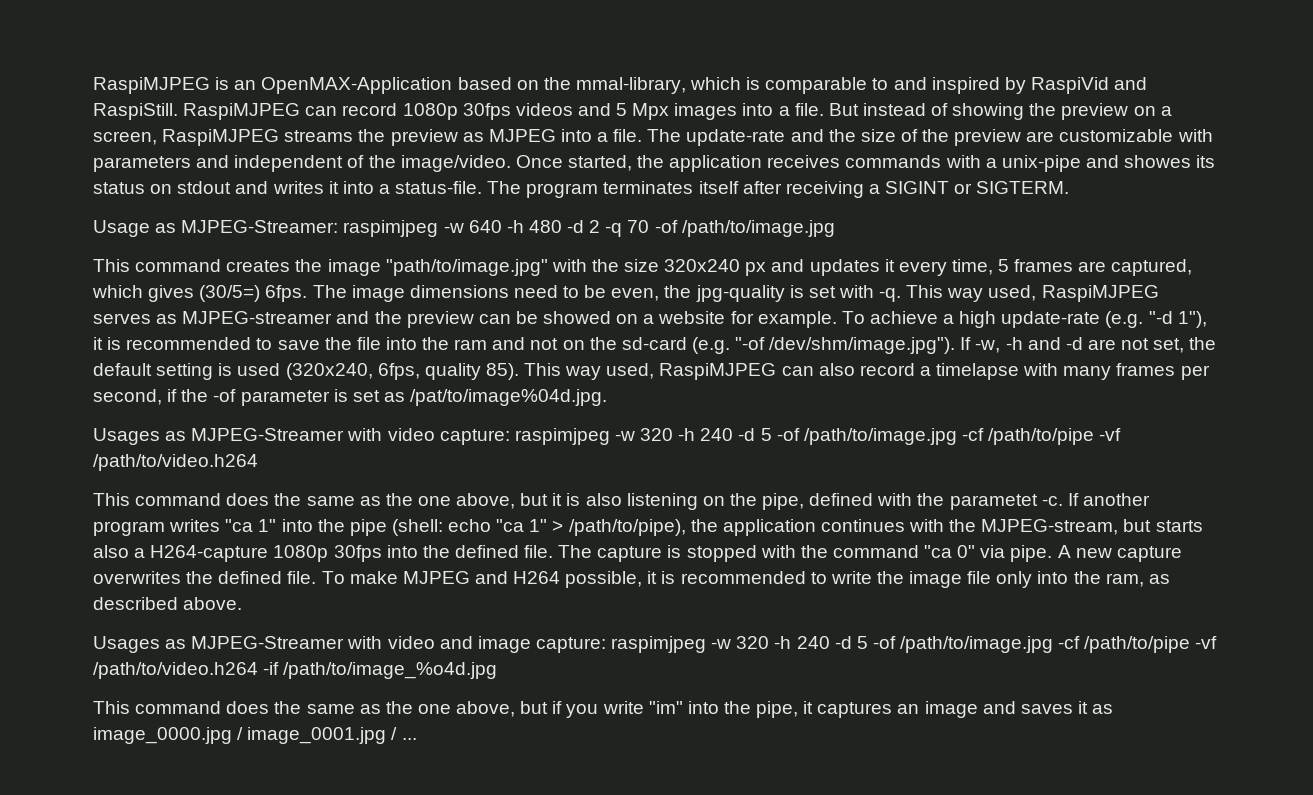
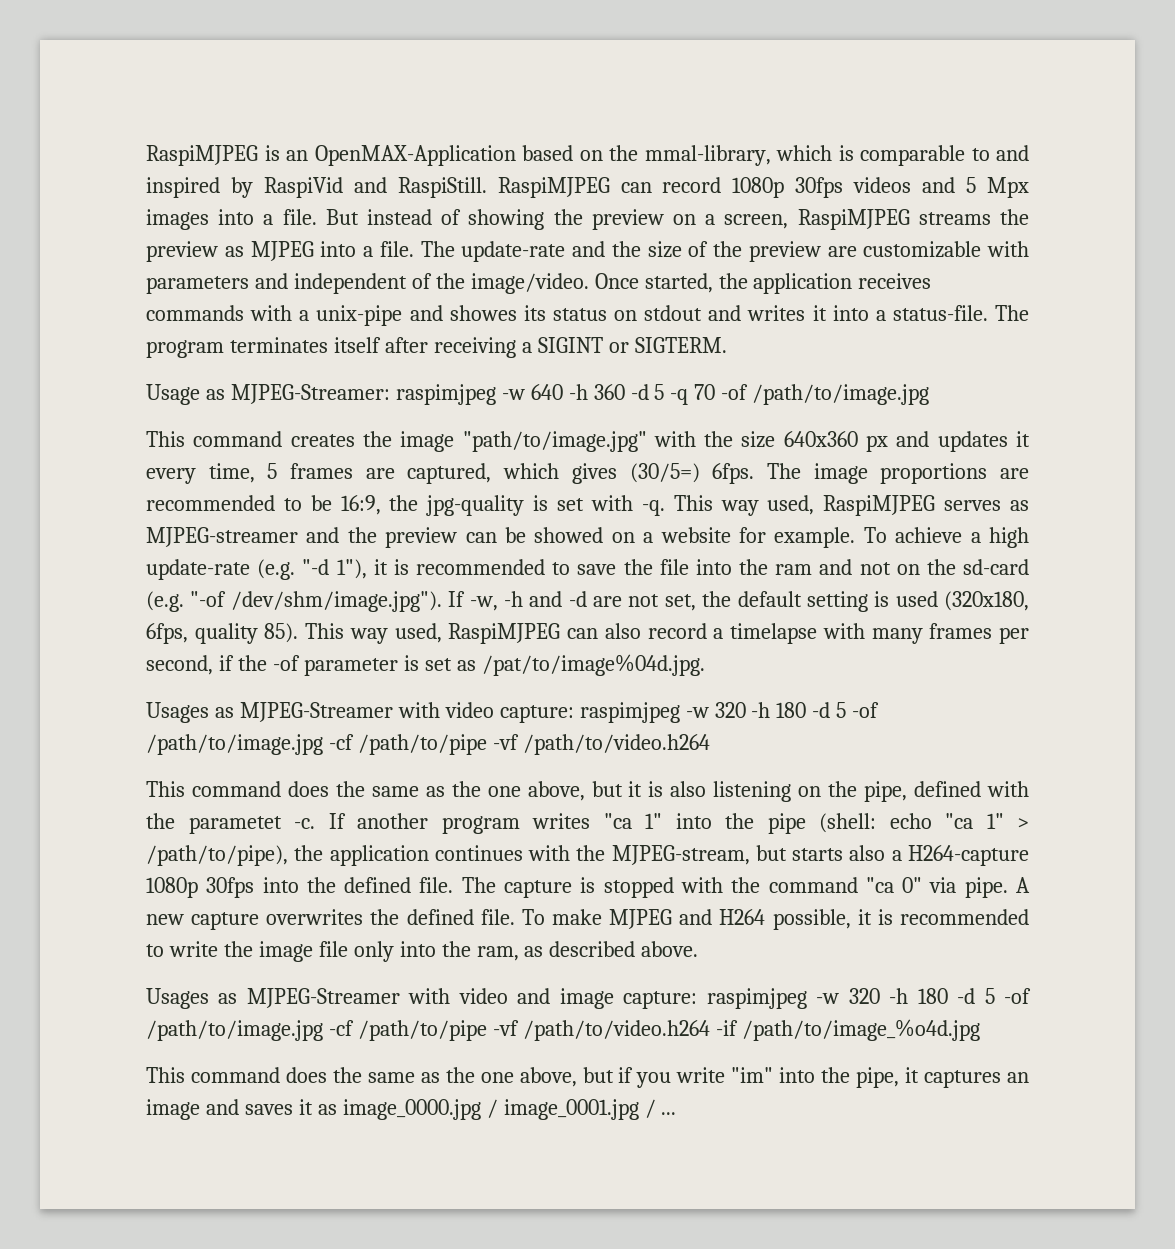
[528,220,601,233] 480 -d 2 -> [593,384,665,400] 360 -d 5
[664,259,741,272] 320x240 -> [783,431,858,447] 640x360
[409,285,558,298] dimensions need -> [880,463,1029,484] [146,495,275,511] proportions are recommended
[611,288,660,301] even, -> [340,495,381,515] 16:9,
[285,363,373,380] (320x240, -> [944,591,1029,611] (320x180,
[700,428,734,441] 240 -> [776,702,807,718] 180
[796,636,830,649] 240 -> [917,988,948,1004] 180

